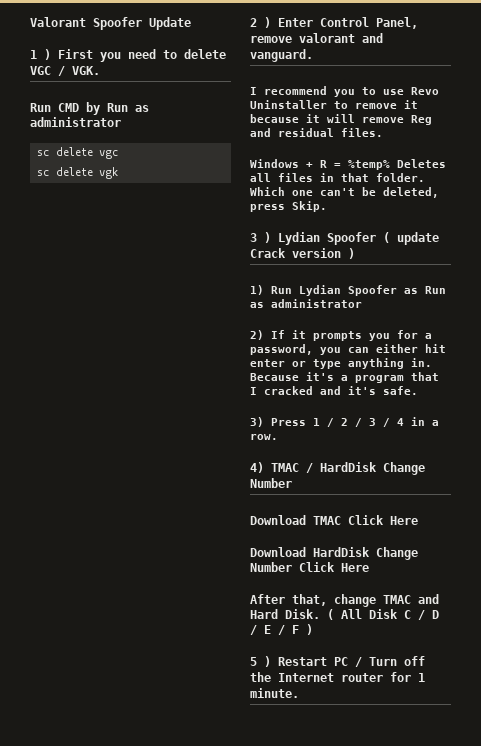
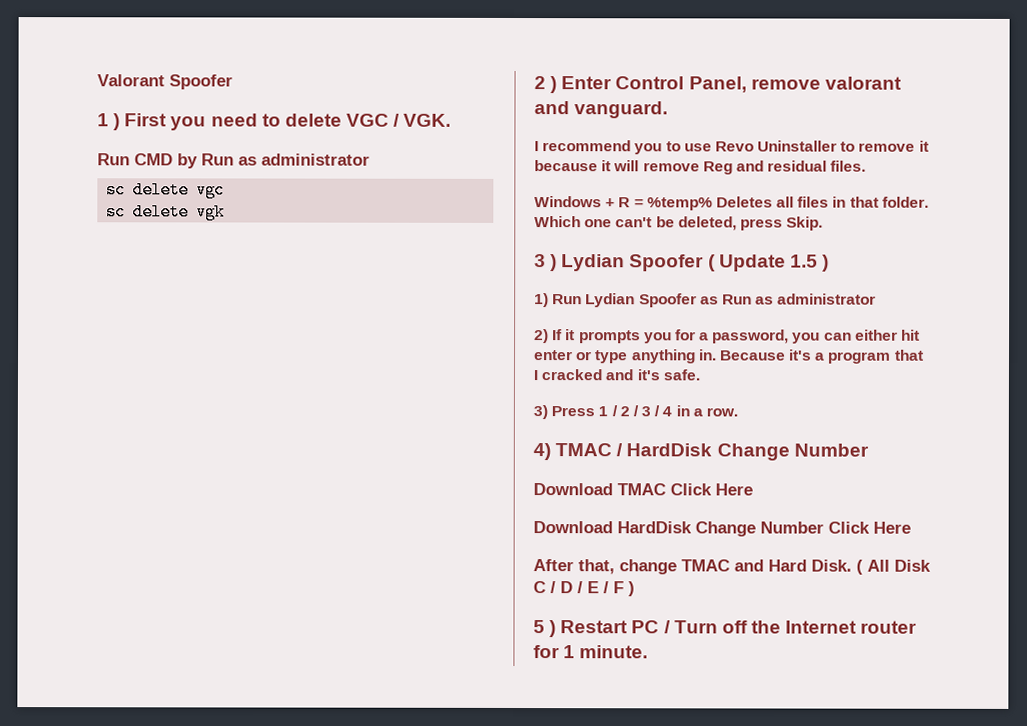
[149,17,191,30] Update -> (233, 82) none
[397,232,439,245] [250,248,341,258] update Crack version -> [718,254,818,272] Update 1.5

